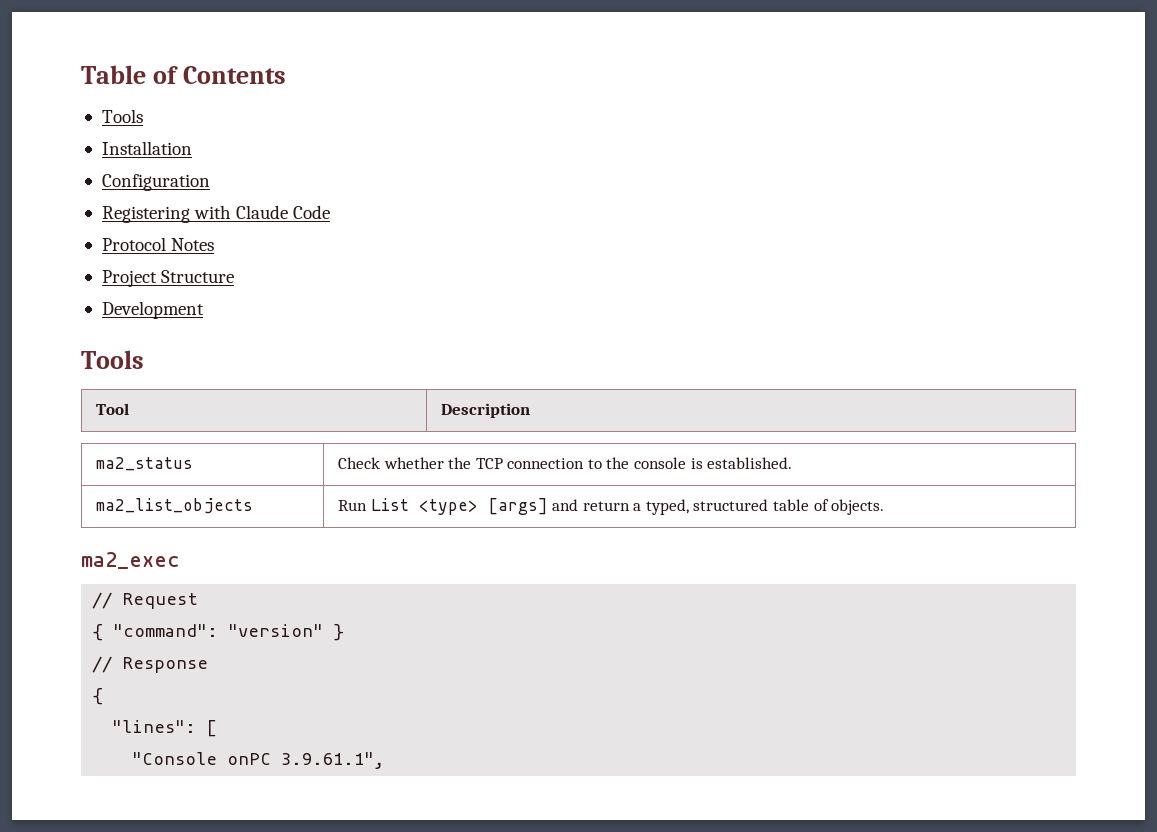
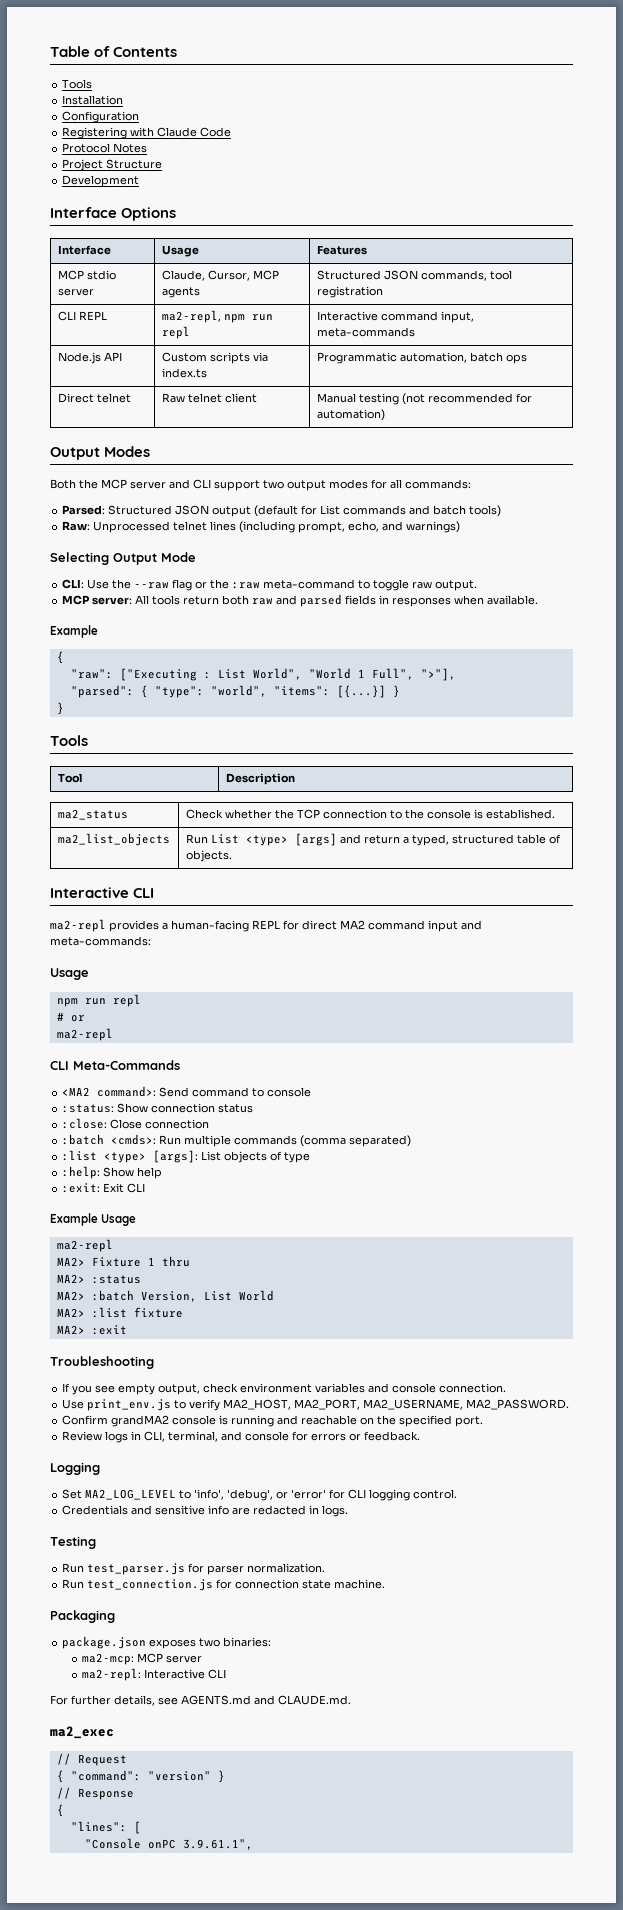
(204, 310) none -> [50,207,177,221] [57,245,111,255] [161,245,199,257] [316,245,367,255] [57,270,116,280] [57,288,94,296] [161,270,279,281] [161,287,200,298] [316,270,512,281] [316,286,383,298] [57,311,107,321] [161,310,273,323] [161,326,190,339] [316,311,474,323] [316,327,415,337] [57,352,122,364] [161,352,268,364] [161,368,207,378] [316,352,527,364] [57,393,131,403] [161,393,257,403] [316,393,532,405] [316,409,385,421] [50,446,151,460] [50,479,471,491] [62,505,502,517] [62,521,461,533] [50,552,196,565] [62,579,478,591] [62,594,539,607] [50,625,98,638] [56,651,64,664] [70,668,456,681] [70,685,400,698] [56,702,64,715] // Interface Options // Interface | Usage | Features // MCP stdio server | Claude, Cursor, MCP agents | Structured JSON commands, tool registration // CLI REPL | ma2-repl, npm run repl | Interactive command input, meta-commands // Node.js API | Custom scripts via index.ts | Programmatic automation, batch ops // Direct telnet | Raw telnet client | Manual testing (not recommended for automation) // Output Modes // Both the MCP server and CLI support two output modes for all commands: // Parsed: Structured JSON output (default for List commands and batch tools) // Raw: Unprocessed telnet lines (including prompt, echo, and warnings) // Selecting Output Mode // CLI: Use the --raw flag or the :raw meta-command to toggle raw output. // MCP server: All tools return both raw and parsed fields in responses when available. // Example // { // "raw": ["Executing : List World", "World 1 Full", ">"], // "parsed": { "type": "world", "items": [{...}] } // }
(885, 507) none -> [50,887,155,898] [50,919,482,932] [50,936,151,946] [50,968,89,980] [56,994,141,1007] [56,1012,85,1022] [56,1028,113,1041] [50,1060,180,1070] [62,1086,312,1097] [62,1103,254,1113] [62,1118,210,1129] [62,1134,412,1147] [62,1150,311,1163] [62,1166,163,1179] [62,1183,146,1193] [50,1213,137,1226] [56,1239,113,1252] [56,1256,190,1267] [56,1274,141,1284] [56,1290,274,1302] [56,1307,183,1318] [56,1325,127,1335] [50,1356,154,1369] [62,1383,507,1395] [62,1399,570,1411] [62,1415,484,1427] [62,1431,421,1443] [50,1462,100,1475] [62,1489,458,1501] [62,1505,349,1517] [50,1536,96,1549] [62,1563,326,1575] [62,1579,386,1591] [50,1610,115,1623] [62,1636,272,1649] [81,1653,202,1665] [81,1668,226,1681] [50,1695,351,1706] // Interactive CLI // ma2-repl provides a human-facing REPL for direct MA2 command input and meta-commands: // Usage // npm run repl // # or // ma2-repl // CLI Meta-Commands // <MA2 command>: Send command to console // :status: Show connection status // :close: Close connection // :batch <cmds>: Run multiple commands (comma separated) // :list <type> [args]: List objects of type // :help: Show help // :exit: Exit CLI // Example Usage // ma2-repl // MA2> Fixture 1 thru // MA2> :status // MA2> :batch Version, List World // MA2> :list fixture // MA2> :exit // Troubleshooting // If you see empty output, check environment variables and console connection. // Use print_env.js to verify MA2_HOST, MA2_PORT, MA2_USERNAME, MA2_PASSWORD. // Confirm grandMA2 console is running and reachable on the specified port. // Review logs in CLI, terminal, and console for errors or feedback. // Logging // Set MA2_LOG_LEVEL to 'info', 'debug', or 'error' for CLI logging control. // Credentials and sensitive info are redacted in logs. // Testing // Run test_parser.js for parser normalization. // Run test_connection.js for connection state machine. // Packaging // package.json exposes two binaries: // ma2-mcp: MCP server // ma2-repl: Interactive CLI // For further details, see AGENTS.md and CLAUDE.md.

